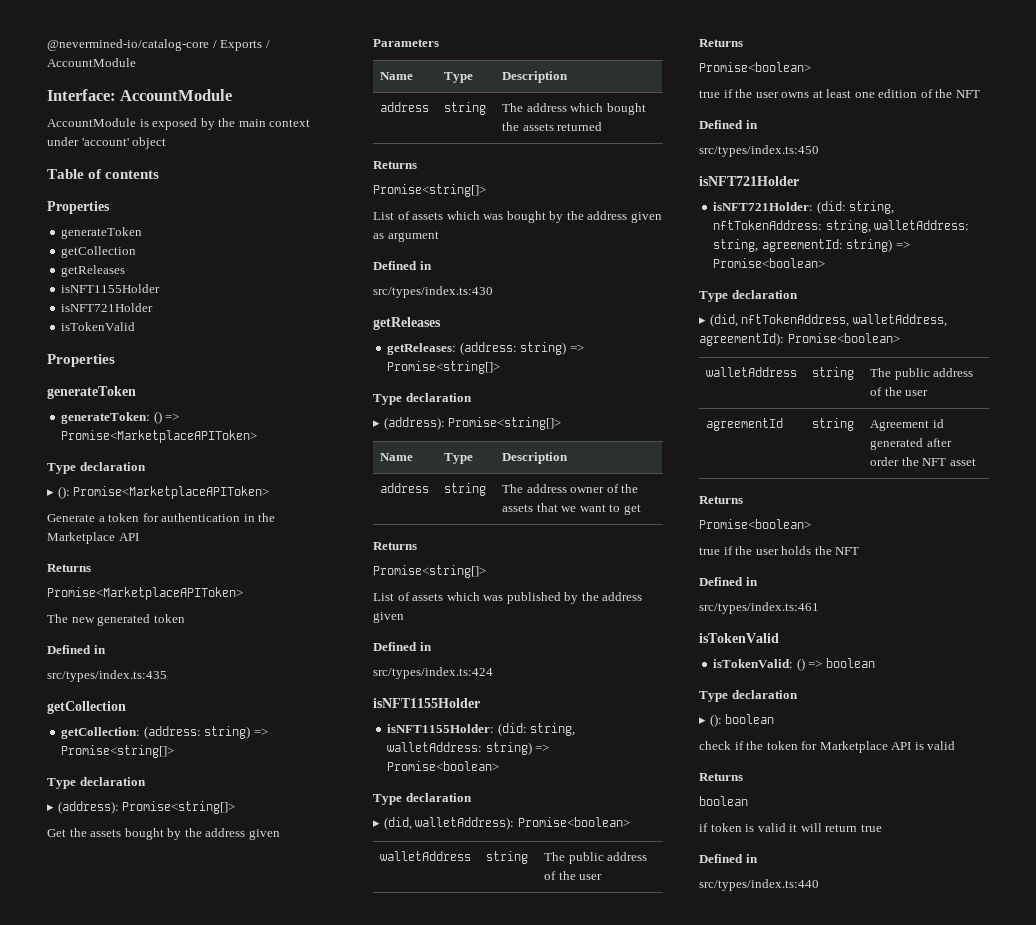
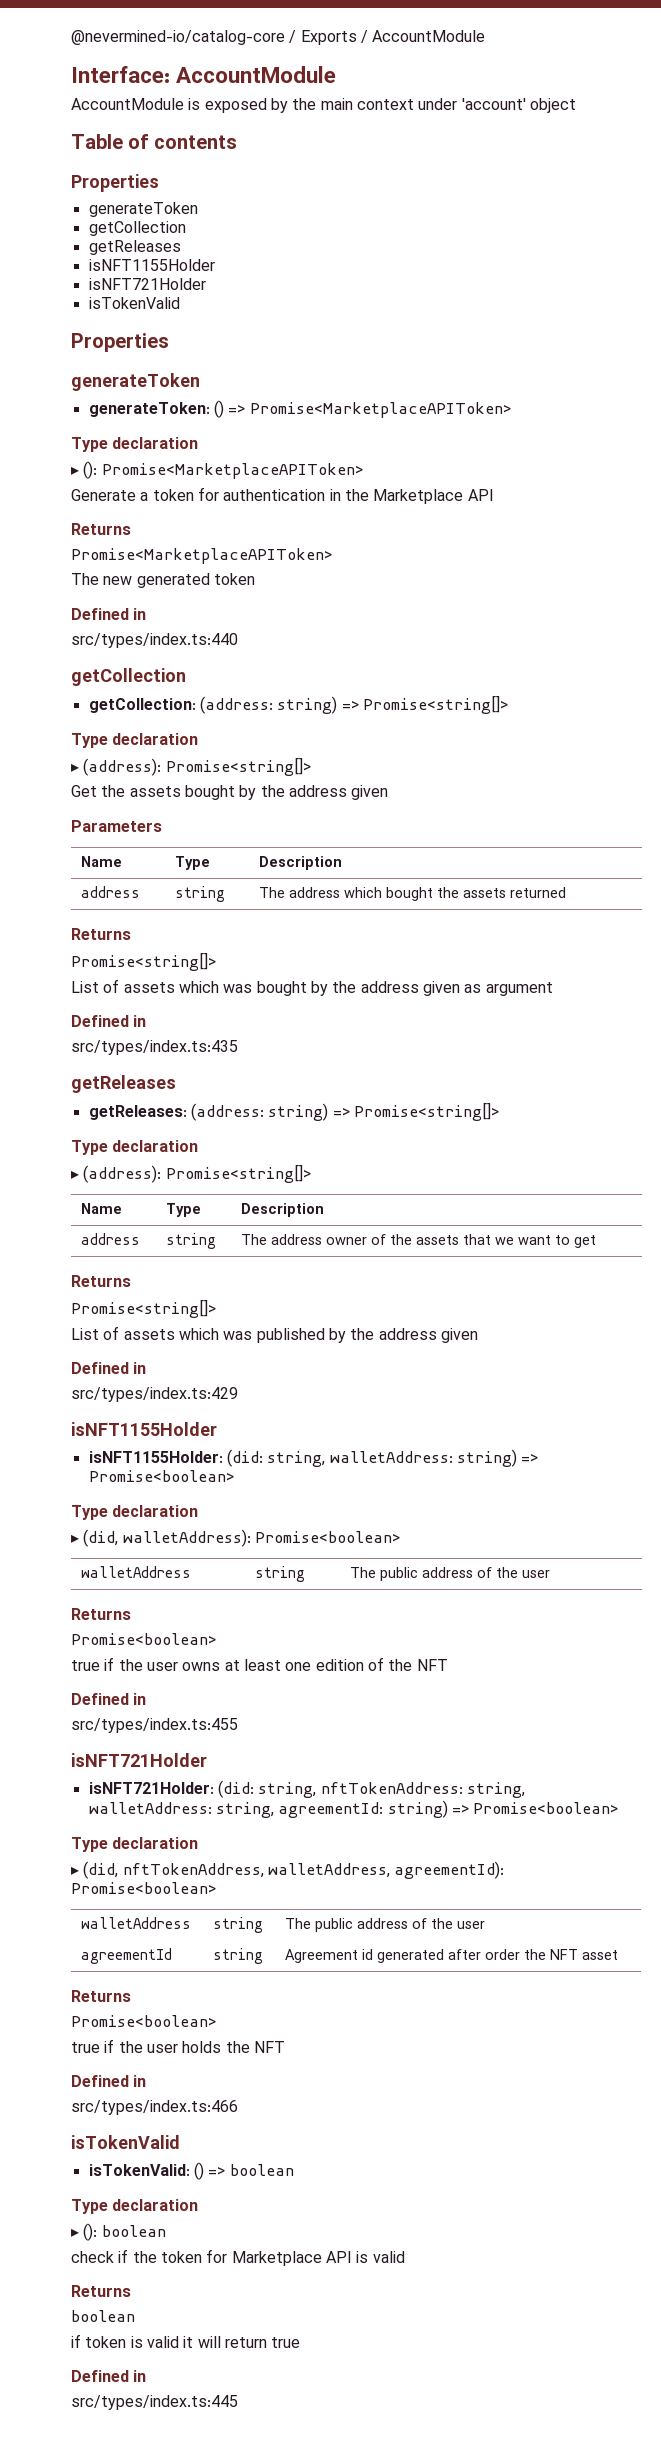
[47,670,167,682] src/types/index.ts:435 -> [71,633,238,648] src/types/index.ts:440
[373,286,493,298] src/types/index.ts:430 -> [71,1040,238,1055] src/types/index.ts:435
[373,667,493,679] src/types/index.ts:424 -> [71,1387,238,1402] src/types/index.ts:429
[699,145,819,157] src/types/index.ts:450 -> [71,1718,238,1733] src/types/index.ts:455
[699,602,819,614] src/types/index.ts:461 -> [71,2100,238,2115] src/types/index.ts:466
[699,879,819,891] src/types/index.ts:440 -> [71,2395,238,2410] src/types/index.ts:445

